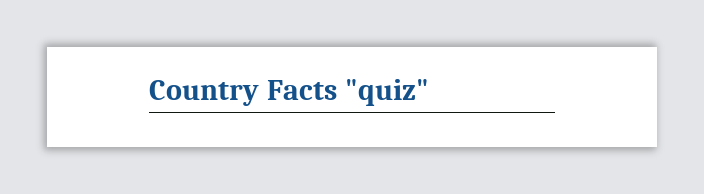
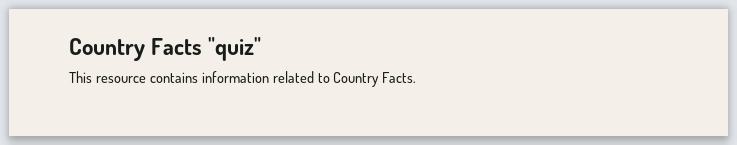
(430, 92) none -> [69,71,417,87] // This resource contains information related to Country Facts.

